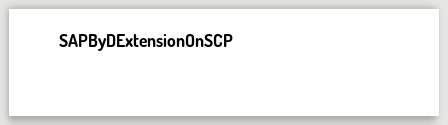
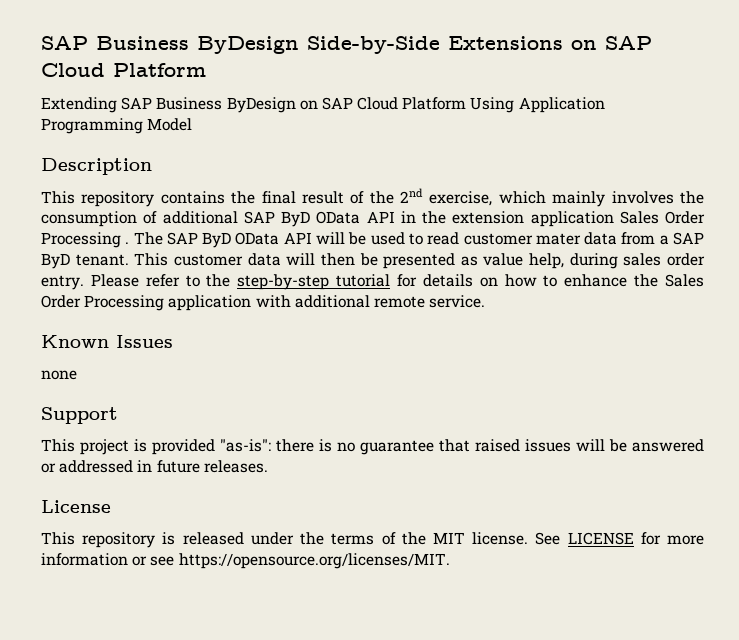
[59,34,233,51] SAPByDExtensionOnSCP -> [41,36,652,54] [41,63,206,77] [41,97,605,113] [41,118,193,134] [41,158,152,175] [41,188,704,207] [41,211,705,227] [41,232,704,248] [41,253,705,269] [41,274,704,290] [41,295,486,311] [41,335,173,348] [41,370,77,380] [41,407,118,424] [41,439,704,455] [41,460,268,473] [41,500,111,513] [41,532,704,548] [41,553,450,569] SAP Business ByDesign Side-by-Side Extensions on SAP Cloud Platform // Extending SAP Business ByDesign on SAP Cloud Platform Using Application Programming Model // Description // This repository contains the final result of the 2nd exercise, which mainly involves the consumption of additional SAP ByD OData API in the extension application Sales Order Processing . The SAP ByD OData API will be used to read customer mater data from a SAP ByD tenant. This customer data will then be presented as value help, during sales order entry. Please refer to the step-by-step tutorial for details on how to enhance the Sales Order Processing application with additional remote service. // Known Issues // none // Support // This project is provided "as-is": there is no guarantee that raised issues will be answered or addressed in future releases. // License // This repository is released under the terms of the MIT license. See LICENSE for more information or see https://opensource.org/licenses/MIT.

